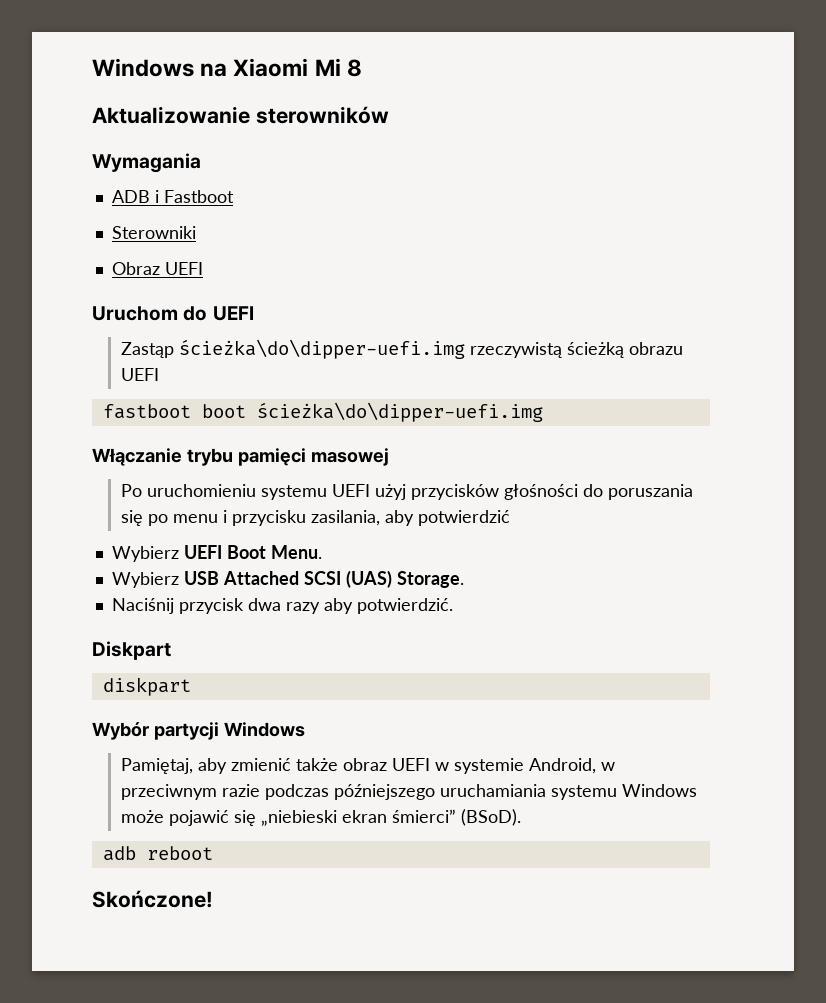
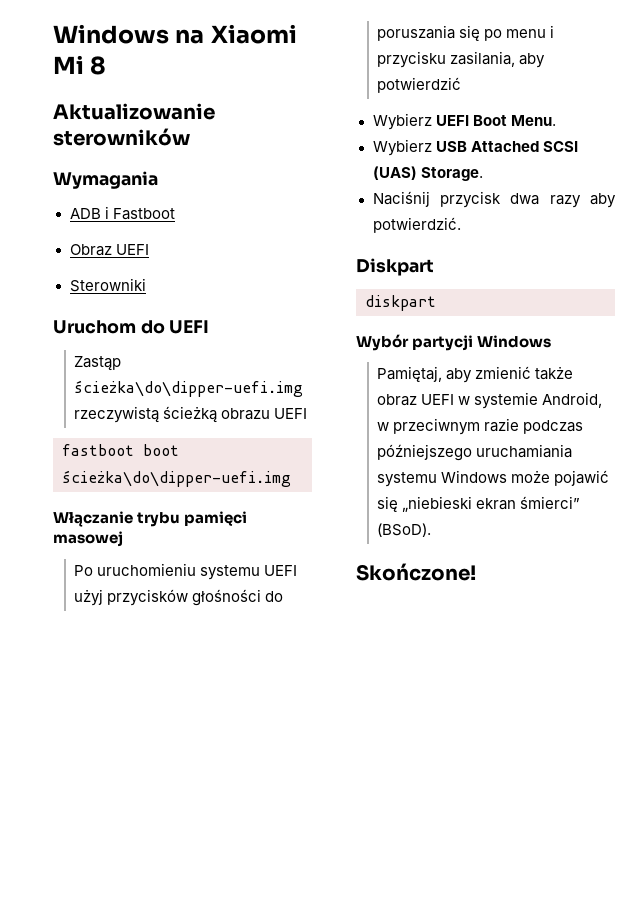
[111,226,196,239] // Sterowniki -> (175, 214) none
(203, 268) none -> [69,278,146,292] // Sterowniki
[102,846,213,861] // adb reboot -> (432, 530) none

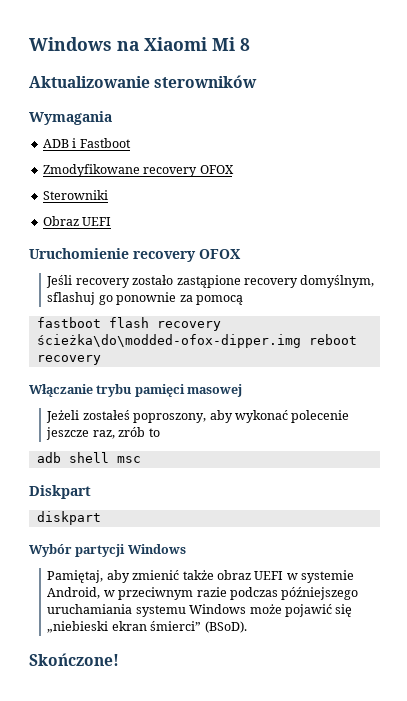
[69,244,149,256] [69,278,146,292] [53,320,210,334] [74,356,122,371] [74,380,304,397] [74,406,308,423] [62,444,179,456] [62,470,291,487] [53,511,248,527] [53,531,123,547] [74,563,298,580] [74,589,284,606] [377,25,555,41] [377,51,546,68] [377,77,462,93] [372,113,556,130] [372,139,578,156] [372,166,483,181] [372,191,616,208] [372,217,461,233] Obraz UEFI // Sterowniki // Uruchom do UEFI // Zastąp ścieżka\do\dipper-uefi.img rzeczywistą ścieżką obrazu UEFI // fastboot boot ścieżka\do\dipper-uefi.img // Włączanie trybu pamięci masowej // Po uruchomieniu systemu UEFI użyj przycisków głośności do poruszania się po menu i przycisku zasilania, aby potwierdzić // Wybierz UEFI Boot Menu. // Wybierz USB Attached SCSI (UAS) Storage. // Naciśnij przycisk dwa razy aby potwierdzić. -> [42,164,234,177] [42,190,108,200] [42,216,112,226] [29,248,241,262] [46,275,375,288] [47,292,243,305] [36,317,221,331] [36,334,357,348] [36,355,101,365] [29,384,243,397] [46,410,350,423] [46,427,160,440] [36,452,141,463] Zmodyfikowane recovery OFOX // Sterowniki // Obraz UEFI // Uruchomienie recovery OFOX // Jeśli recovery zostało zastąpione recovery domyślnym, sflashuj go ponownie za pomocą // fastboot flash recovery ścieżka\do\modded-ofox-dipper.img reboot recovery // Włączanie trybu pamięci masowej // Jeżeli zostałeś poproszony, aby wykonać polecenie jeszcze raz, zrób to // adb shell msc

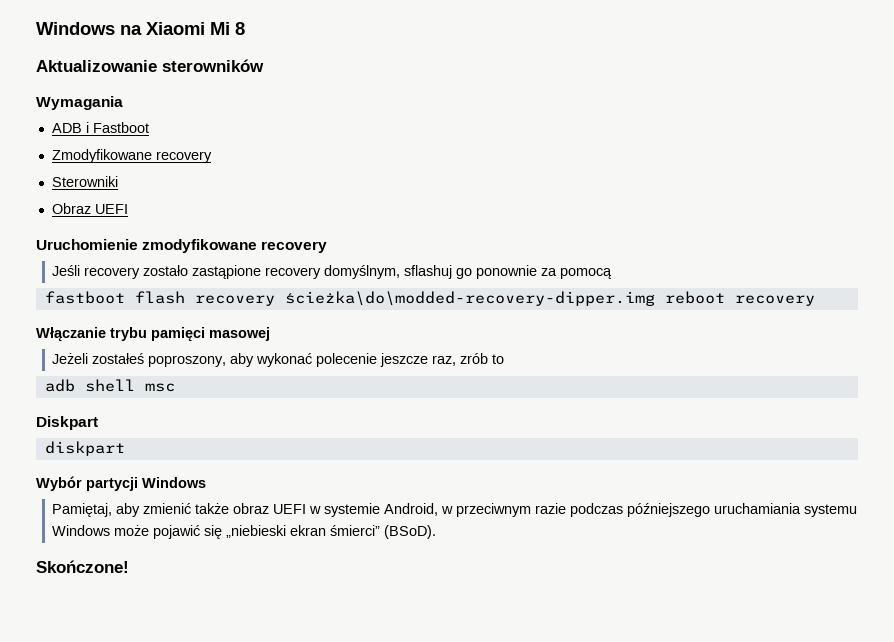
[199,165,234,174] OFOX -> (212, 157) none
[133,249,241,262] recovery OFOX -> [142,239,328,253] zmodyfikowane recovery
[36,334,301,348] ścieżka\do\modded-ofox-dipper.img -> [284,291,655,306] ścieżka\do\modded-recovery-dipper.img

